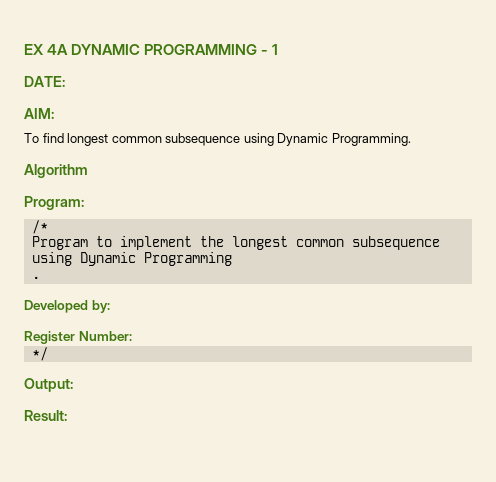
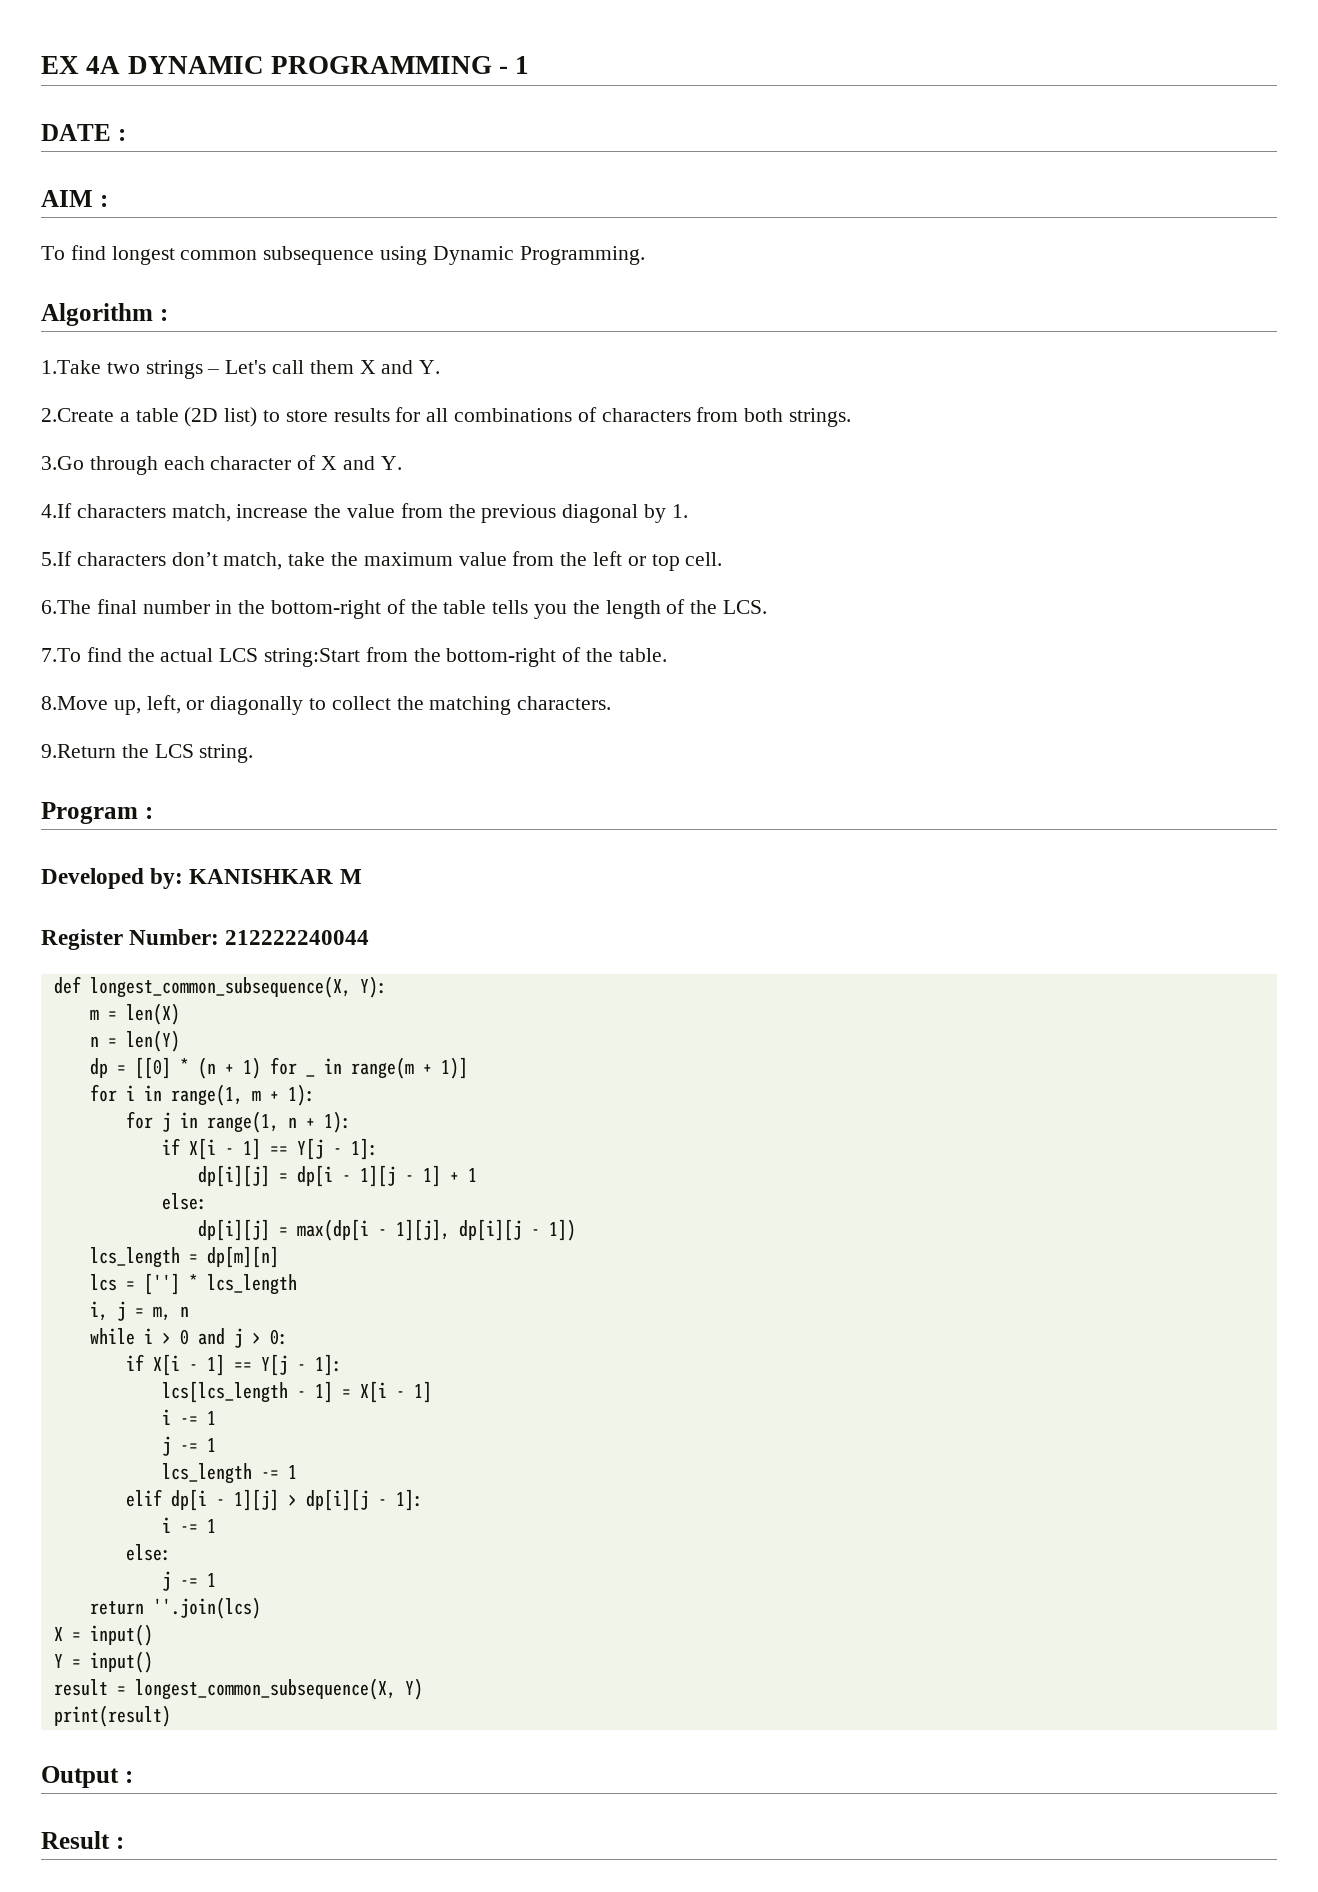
[24,76,65,87] [24,108,54,119] DATE: // AIM: -> [41,124,126,141] [41,190,108,207] DATE : // AIM :
[24,196,84,210] [31,220,48,234] [31,236,440,250] [31,252,232,266] [31,276,40,279] // Program: // /* // Program to implement the longest common subsequence using Dynamic Programming // . -> [159,309,168,321] [41,360,441,379] [41,407,852,427] [41,455,402,475] [41,503,688,523] [41,551,723,571] [41,599,768,619] [41,647,667,667] [41,695,612,715] [41,744,254,763] [41,802,153,824] : // 1.Take two strings – Let's call them X and Y. // 2.Create a table (2D list) to store results for all combinations of characters from both strings. // 3.Go through each character of X and Y. // 4.If characters match, increase the value from the previous diagonal by 1. // 5.If characters don’t match, take the maximum value from the left or top cell. // 6.The final number in the bottom-right of the table tells you the length of the LCS. // 7.To find the actual LCS string:Start from the bottom-right of the table. // 8.Move up, left, or diagonally to collect the matching characters. // 9.Return the LCS string. // Program :
(110, 306) none -> [189,869,362,884] KANISHKAR M
[31,347,48,361] [24,378,73,392] [24,410,67,421] // */ // Output: // Result: -> [225,930,370,945] [53,976,387,998] [89,1003,180,1025] [89,1030,180,1052] [89,1057,315,1079] [323,1057,468,1079] [89,1084,315,1106] [125,1111,351,1133] [161,1138,378,1160] [197,1165,477,1187] [161,1193,207,1210] [197,1219,576,1241] [89,1246,279,1268] [89,1273,297,1295] [89,1301,189,1321] [89,1328,288,1348] [125,1354,342,1376] [161,1381,432,1403] [161,1409,216,1425] [161,1436,216,1456] [161,1463,297,1484] [125,1489,423,1511] [161,1517,216,1533] [125,1544,171,1561] [161,1571,216,1591] [89,1597,261,1619] [53,1624,153,1646] [53,1651,153,1673] [53,1678,423,1700] [53,1705,171,1727] [41,1766,133,1788] [41,1831,124,1849] 212222240044 // def longest_common_subsequence(X, Y): // m = len(X) // n = len(Y) // dp = [[0] * (n + 1) for _ in range(m + 1)] // for i in range(1, m + 1): // for j in range(1, n + 1): // if X[i - 1] == Y[j - 1]: // dp[i][j] = dp[i - 1][j - 1] + 1 // else: // dp[i][j] = max(dp[i - 1][j], dp[i][j - 1]) // lcs_length = dp[m][n] // lcs = [''] * lcs_length // i, j = m, n // while i > 0 and j > 0: // if X[i - 1] == Y[j - 1]: // lcs[lcs_length - 1] = X[i - 1] // i -= 1 // j -= 1 // lcs_length -= 1 // elif dp[i - 1][j] > dp[i][j - 1]: // i -= 1 // else: // j -= 1 // return ''.join(lcs) // X = input() // Y = input() // result = longest_common_subsequence(X, Y) // print(result) // Output : // Result :

